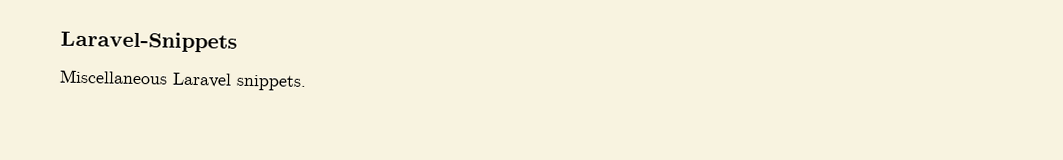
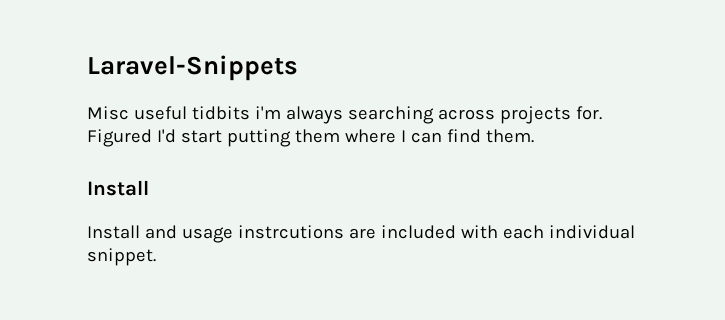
[59,69,307,91] Miscellaneous Laravel snippets. -> [87,106,602,124] [87,129,534,147] [87,180,149,196] [87,225,635,243] [87,248,156,266] Misc useful tidbits i'm always searching across projects for. Figured I'd start putting them where I can find them. // Install // Install and usage instrcutions are included with each individual snippet.

